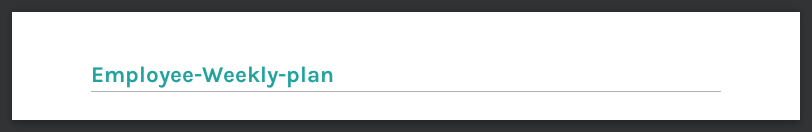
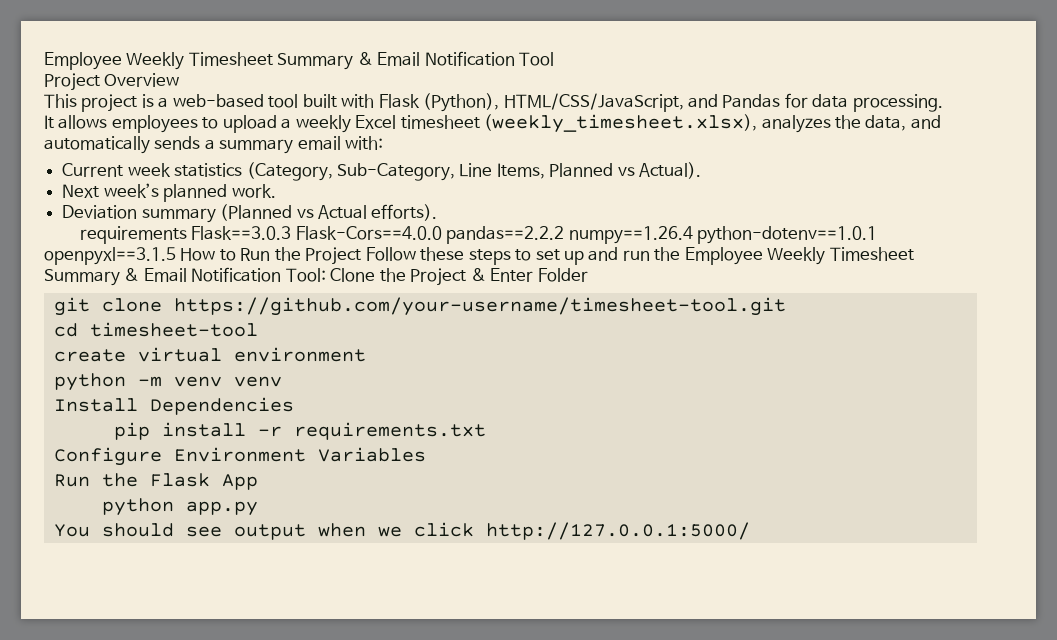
[91,66,334,88] Employee-Weekly-plan -> [44,51,555,70] [44,73,180,91] [44,93,943,112] [44,114,941,133] [44,136,384,154] [62,162,702,181] [62,183,276,202] [62,204,438,223] [80,226,878,244] [44,247,914,265] [44,267,588,286] [53,297,786,316] [53,322,258,337] [53,347,366,362] [53,373,282,391] [53,397,294,415] [113,422,486,440] [53,447,426,466] [53,473,258,490] [101,498,258,516] [53,522,750,540] Employee Weekly Timesheet Summary & Email Notification Tool // Project Overview // This project is a web-based tool built with Flask (Python), HTML/CSS/JavaScript, and Pandas for data processing. // It allows employees to upload a weekly Excel timesheet (weekly_timesheet.xlsx), analyzes the data, and automatically sends a summary email with: // Current week statistics (Category, Sub-Category, Line Items, Planned vs Actual). // Next week’s planned work. // Deviation summary (Planned vs Actual efforts). // requirements Flask==3.0.3 Flask-Cors==4.0.0 pandas==2.2.2 numpy==1.26.4 python-dotenv==1.0.1 openpyxl==3.1.5 How to Run the Project Follow these steps to set up and run the Employee Weekly Timesheet Summary & Email Notification Tool: Clone the Project & Enter Folder // git clone https://github.com/your-username/timesheet-tool.git // cd timesheet-tool // create virtual environment // python -m venv venv // Install Dependencies // pip install -r requirements.txt // Configure Environment Variables // Run the Flask App // python app.py // You should see output when we click http://127.0.0.1:5000/

